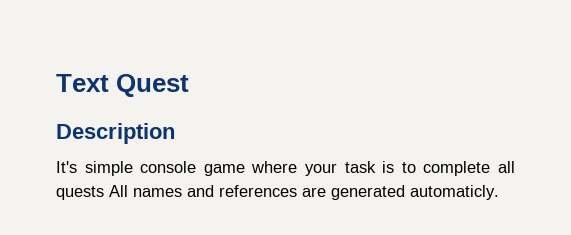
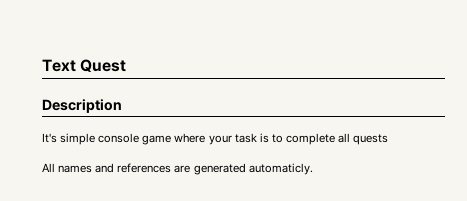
(104, 193) none -> (389, 139) //

